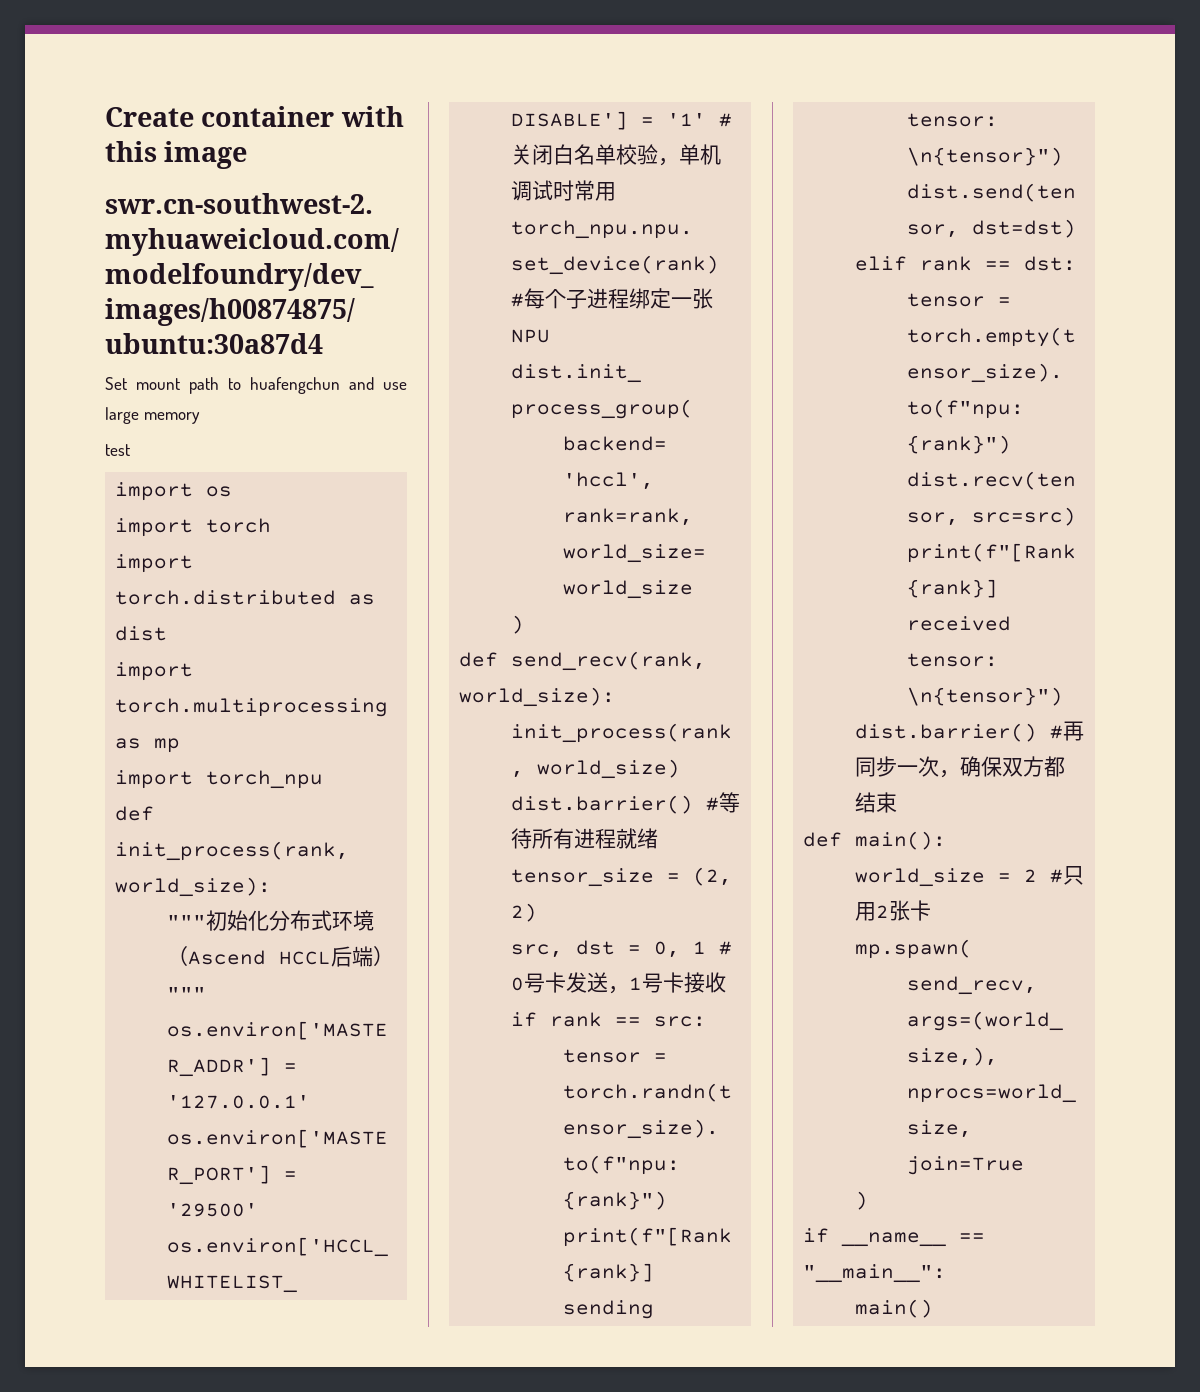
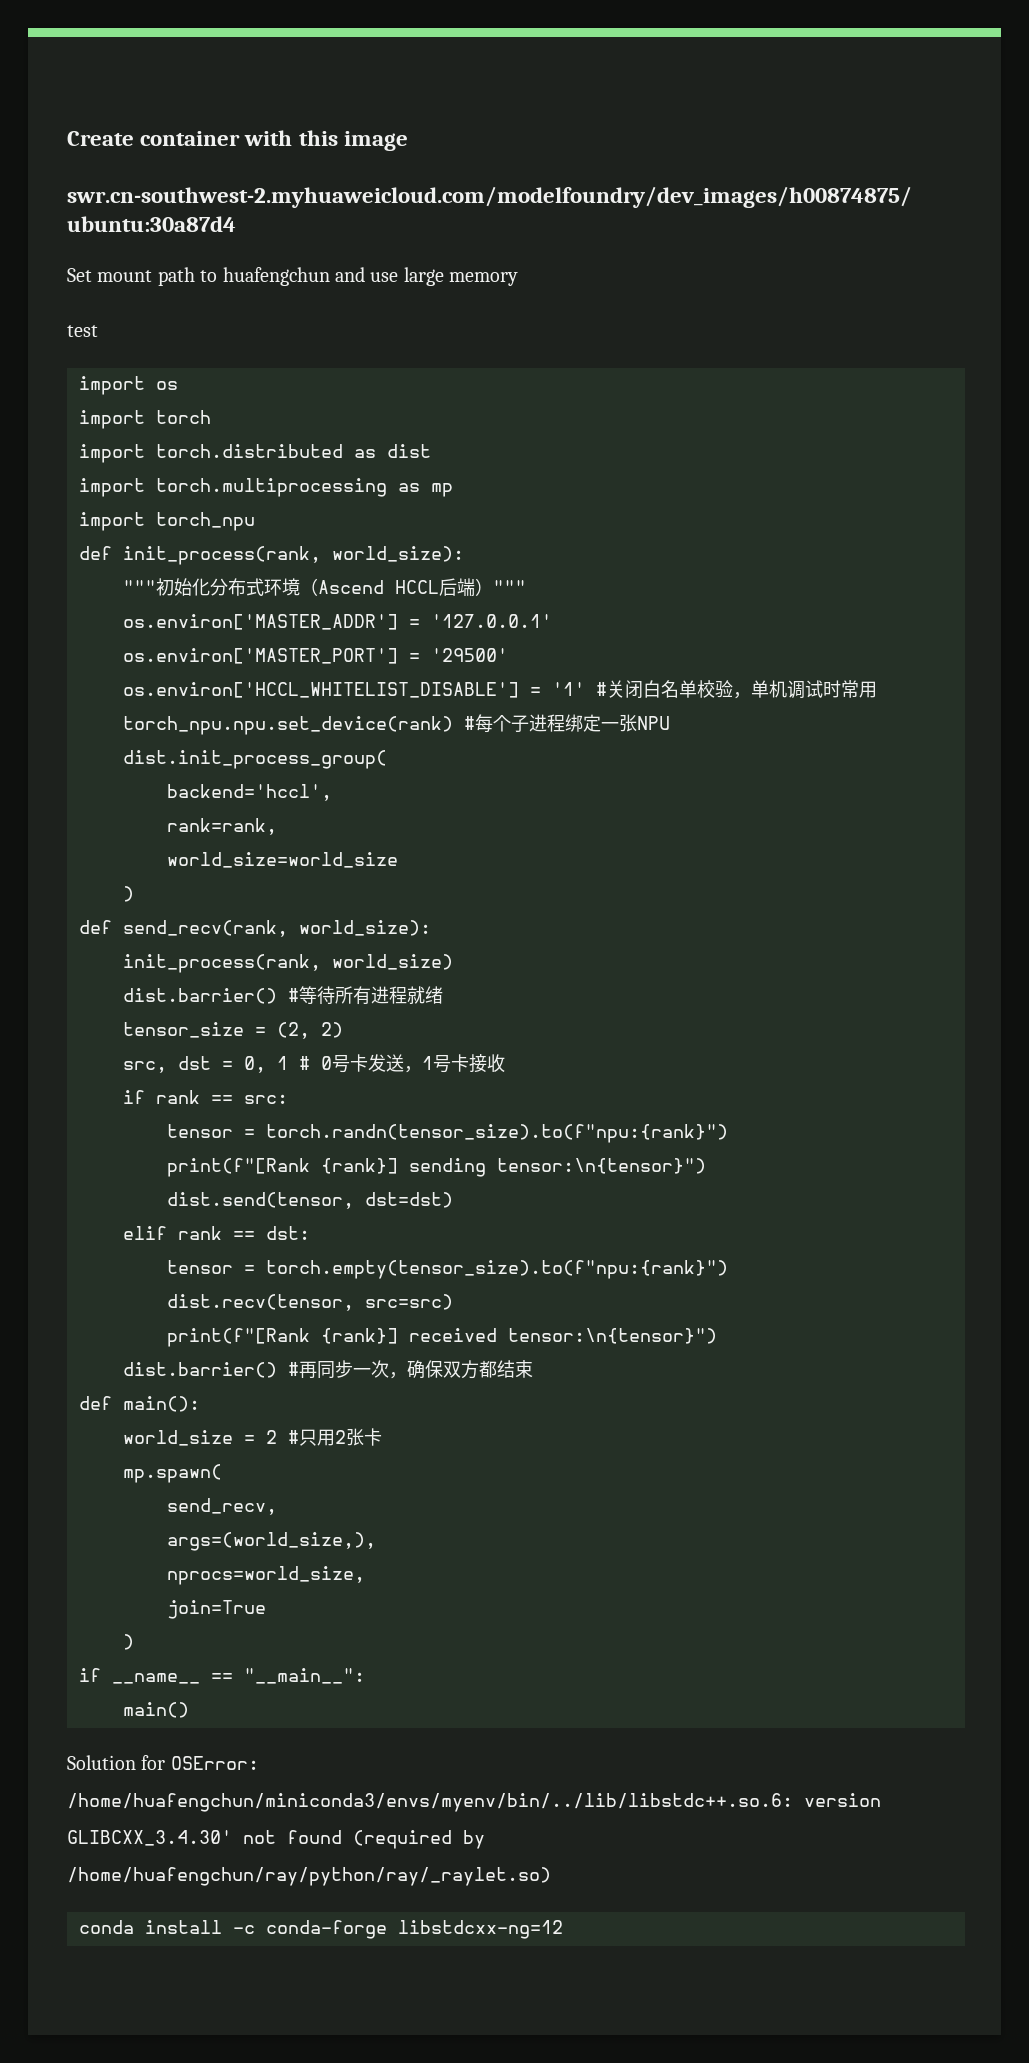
(934, 1308) none -> [67,1755,259,1770] [67,1793,881,1812] [67,1830,485,1849] [67,1867,551,1886] [79,1920,563,1939] // Solution for OSError: /home/huafengchun/miniconda3/envs/myenv/bin/../lib/libstdc++.so.6: version GLIBCXX_3.4.30' not found (required by /home/huafengchun/ray/python/ray/_raylet.so) // conda install -c conda-forge libstdcxx-ng=12

